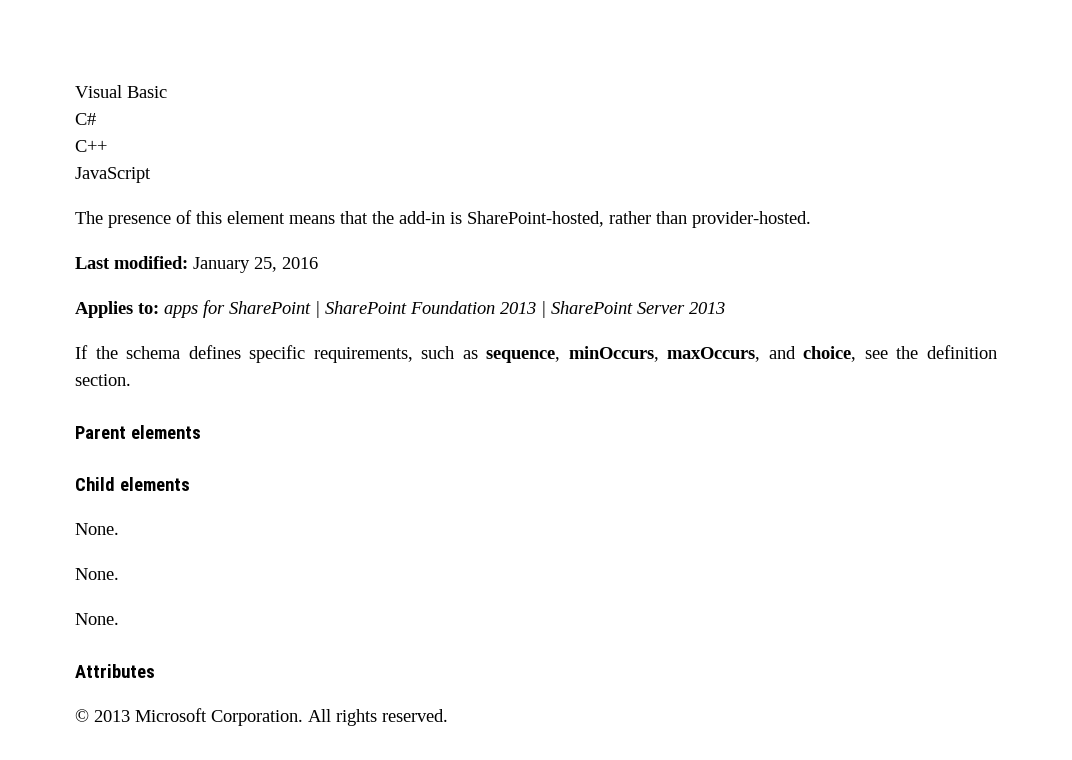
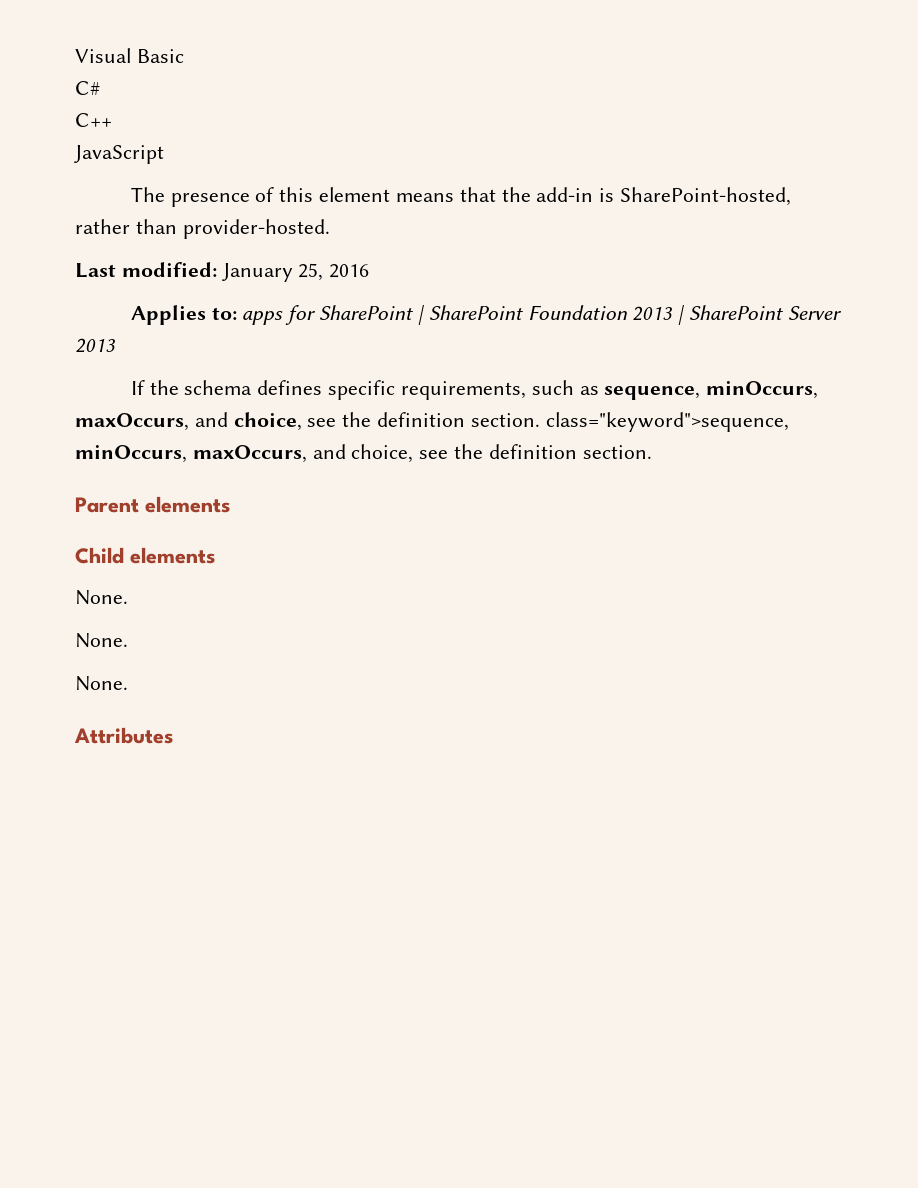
(131, 380) none -> [545,412,789,432] [75,444,652,463] class="keyword">sequence, minOccurs, maxOccurs, and choice, see the definition section.
[75,708,448,726] // © 2013 Microsoft Corporation. All rights reserved. -> (173, 735) none

